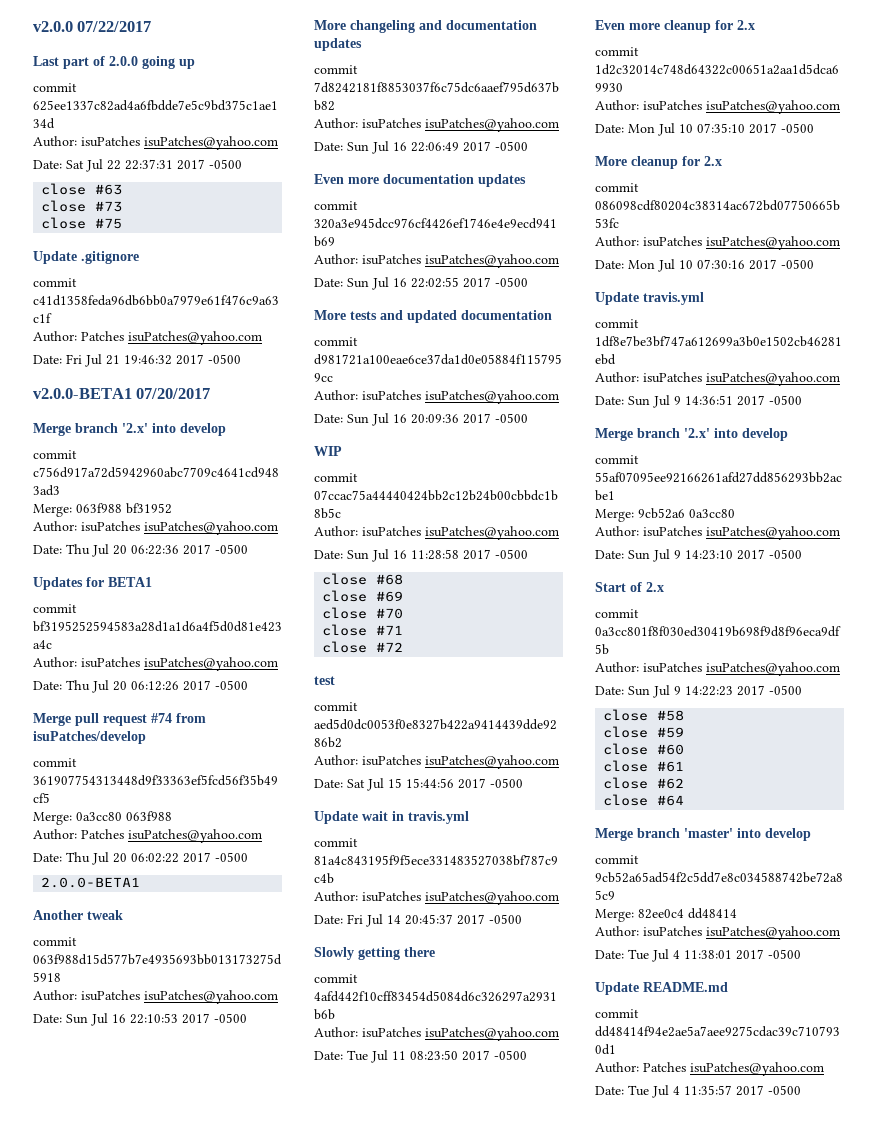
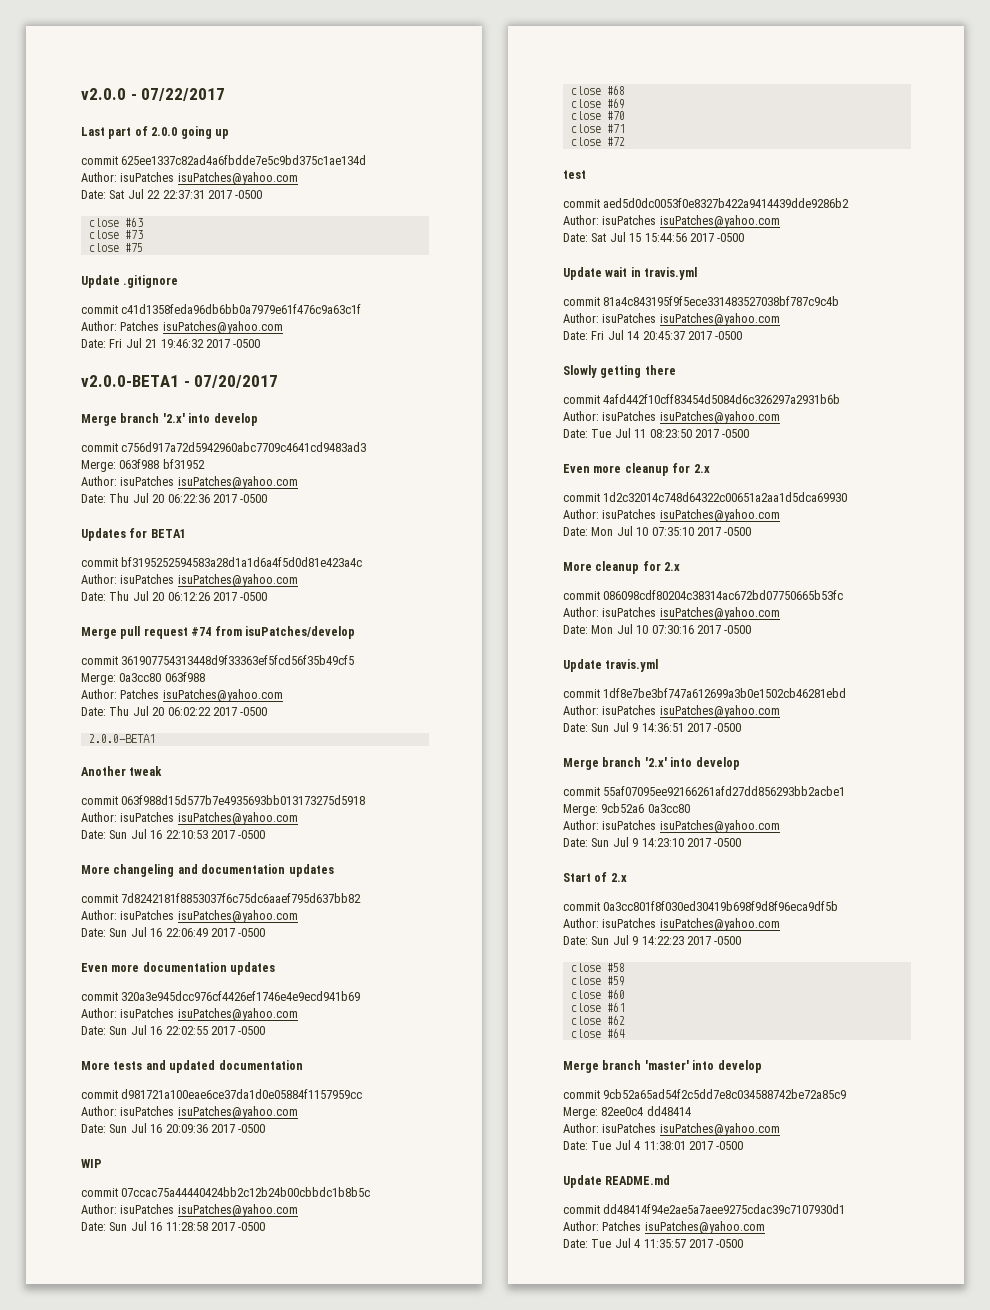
(73, 26) none -> [130,94,137,100] -
(132, 393) none -> [183,381,190,387] -

